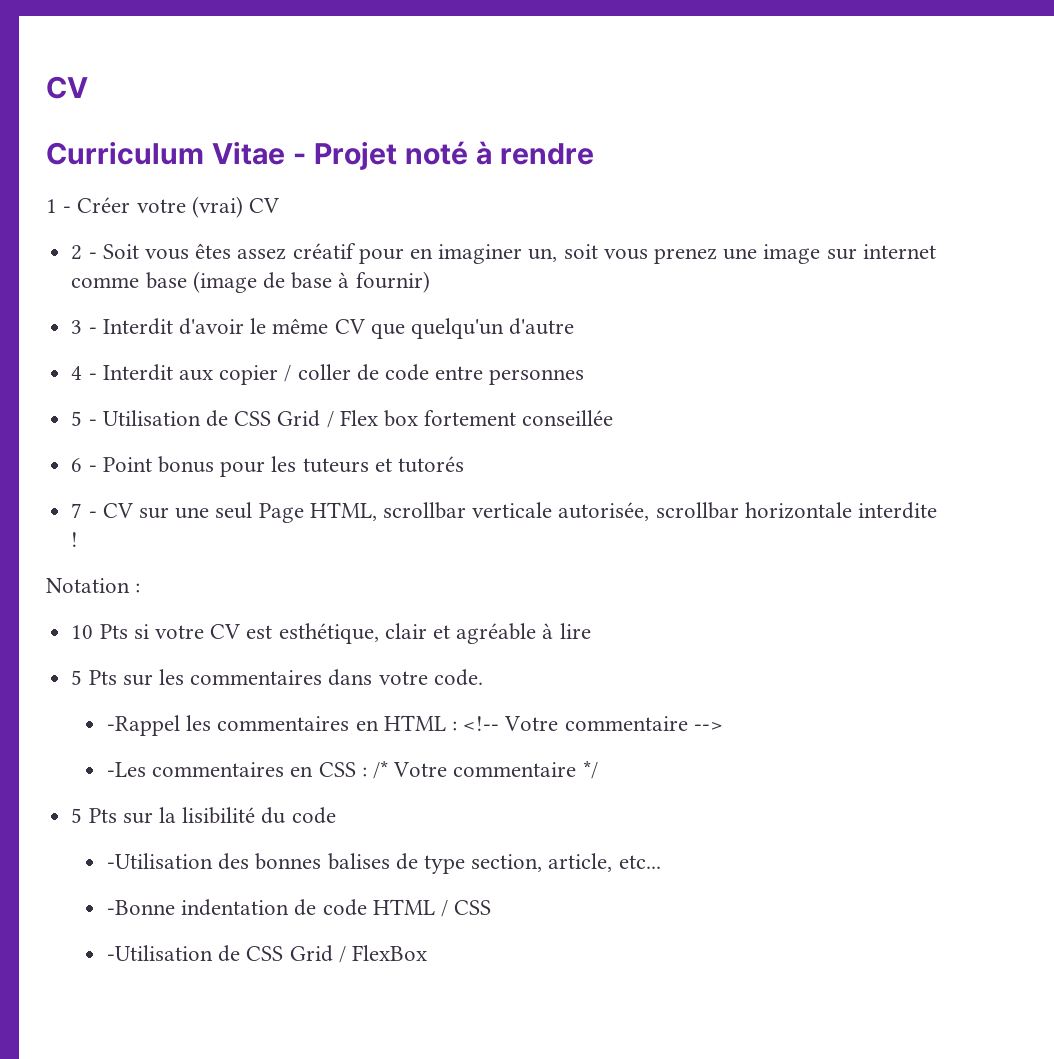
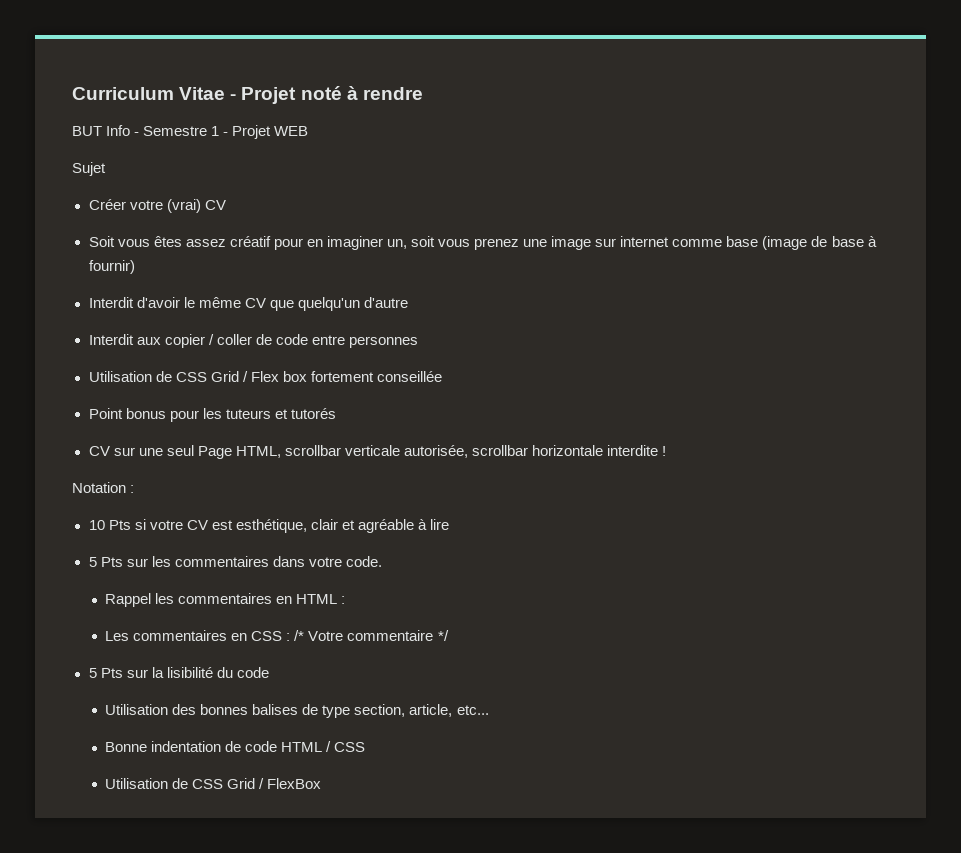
[46,76,88,99] CV // -> (72, 93) none
[46,199,72,213] 1 - -> [72,125,309,139] [72,162,106,176] BUT Info - Semestre 1 - Projet WEB // Sujet //
[71,245,97,260] 2 - -> (226, 205) none
[71,320,97,334] 3 - -> (135, 267) none
[71,366,97,380] 4 - -> (408, 302) none
[71,411,97,426] 5 - -> (418, 342) none
[71,458,97,472] 6 - -> (442, 376) none
[71,503,97,518] 7 - -> (336, 413) none
[106,715,180,736] -Rappel -> [105,593,152,607] Rappel
[463,716,723,731] [106,762,146,777] <!-- Votre commentaire --> // -Les -> [105,631,130,641] // Les
[106,853,213,869] -Utilisation -> [105,704,169,715] Utilisation
[106,900,175,915] -Bonne -> [105,742,148,752] Bonne
[106,945,213,961] -Utilisation -> [105,778,169,789] Utilisation

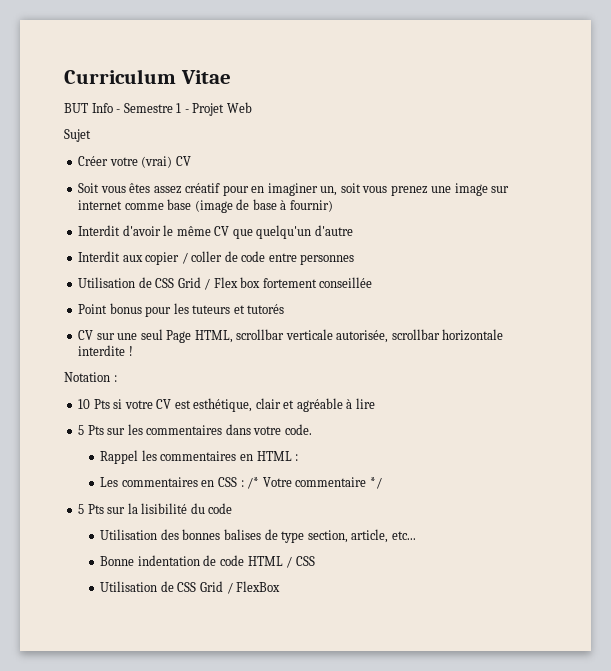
[230,86,423,104] - Projet noté à rendre -> (231, 77) none
[274,126,309,136] WEB -> [226,102,252,113] Web

